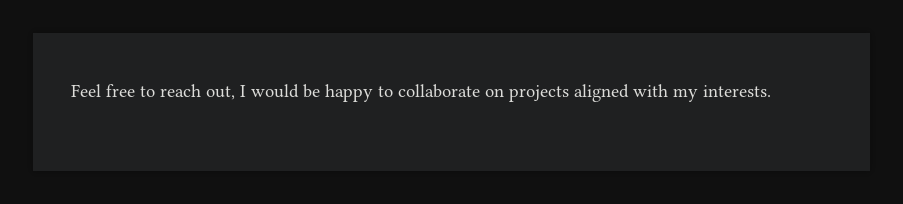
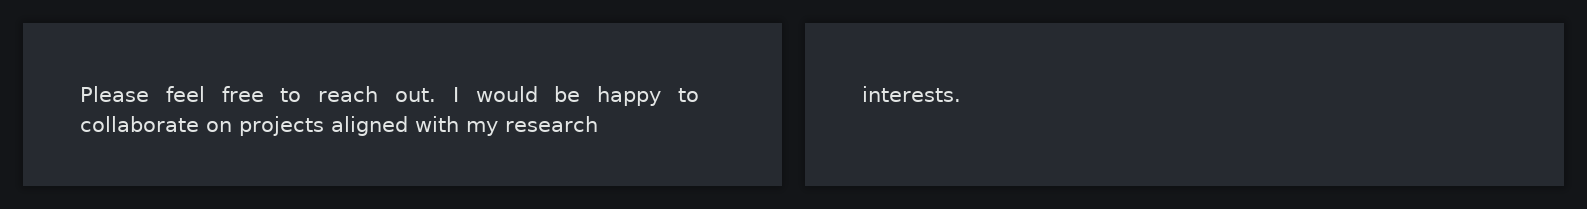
[71,84,101,97] Feel -> [80,86,205,102] Please feel
[206,86,235,100] out, -> [395,88,437,102] out.
(698, 95) none -> [505,116,598,132] research

